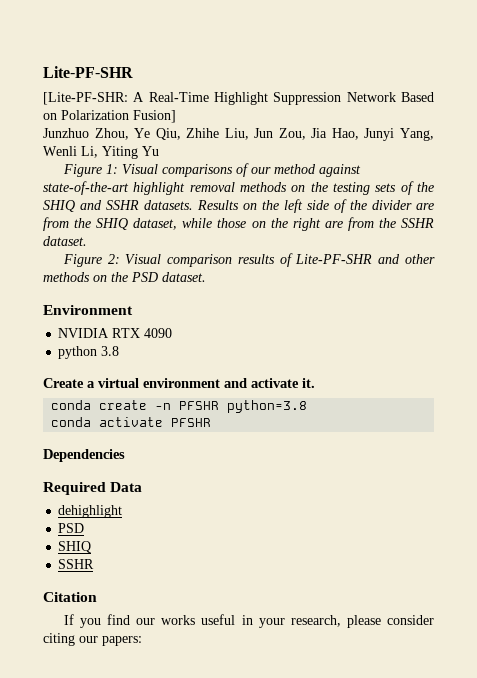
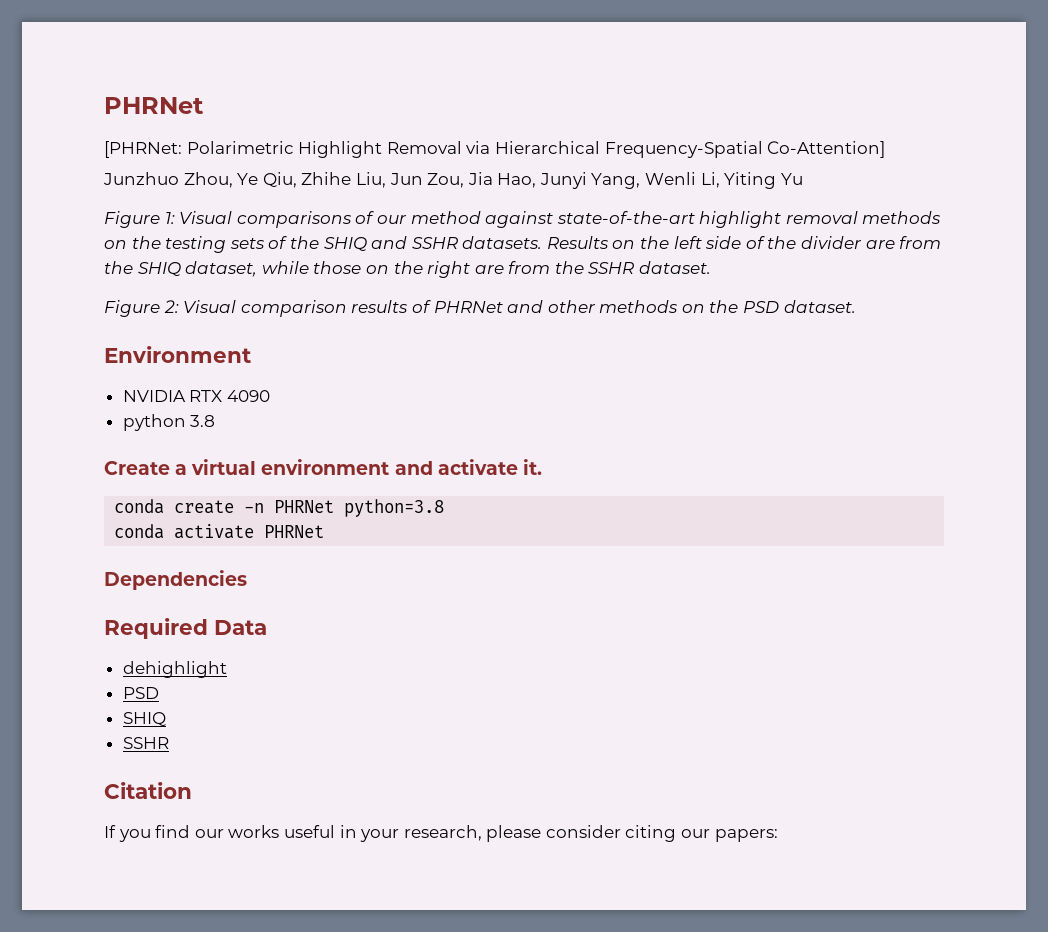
[43,66,133,78] [43,92,434,105] [43,110,176,123] Lite-PF-SHR // [Lite-PF-SHR: A Real-Time Highlight Suppression Network Based on Polarization Fusion] -> [104,97,204,114] [104,141,886,158] PHRNet // [PHRNet: Polarimetric Highlight Removal via Hierarchical Frequency-Spatial Co-Attention]
[295,254,373,264] Lite-PF-SHR -> [433,301,503,313] PHRNet
[179,401,220,410] PFSHR -> [274,500,335,513] PHRNet
[171,418,212,427] PFSHR -> [264,525,325,538] PHRNet

